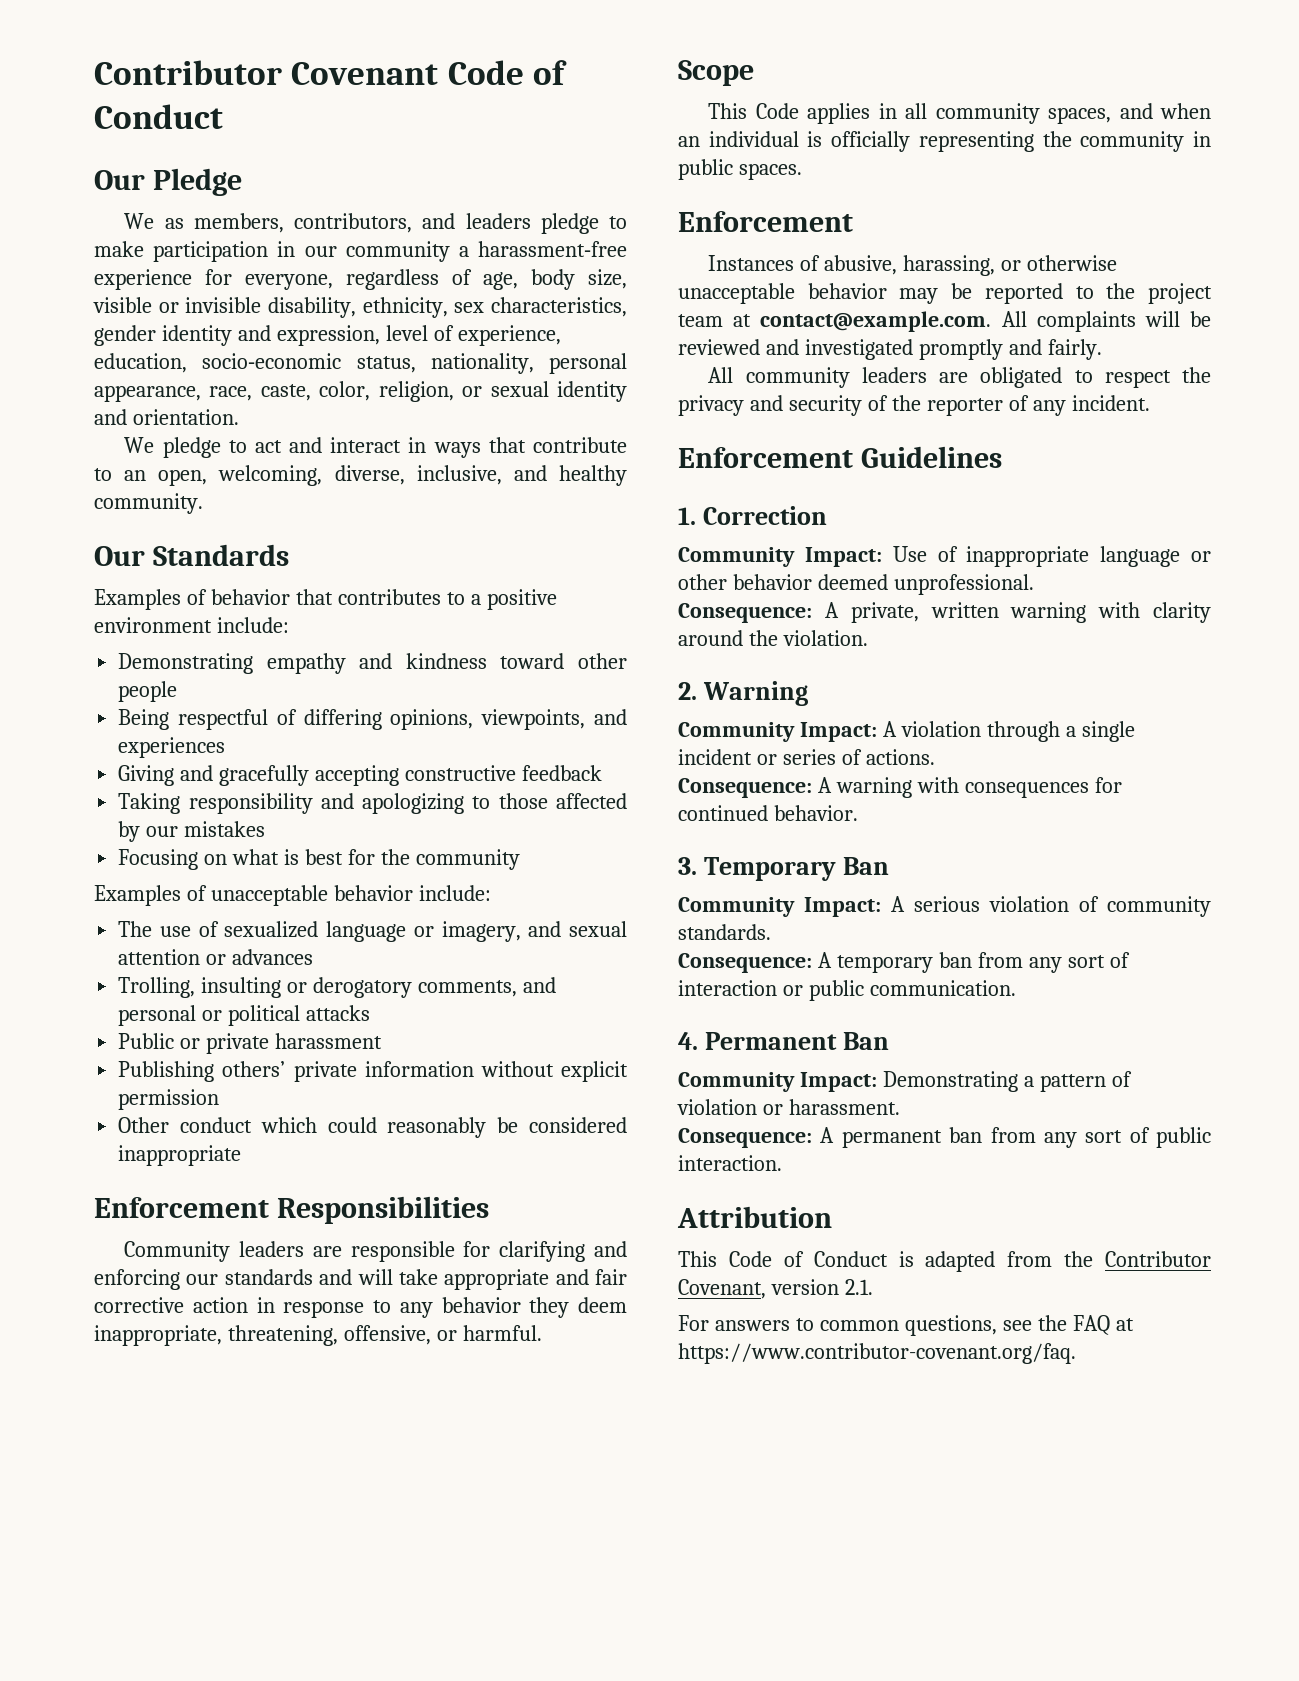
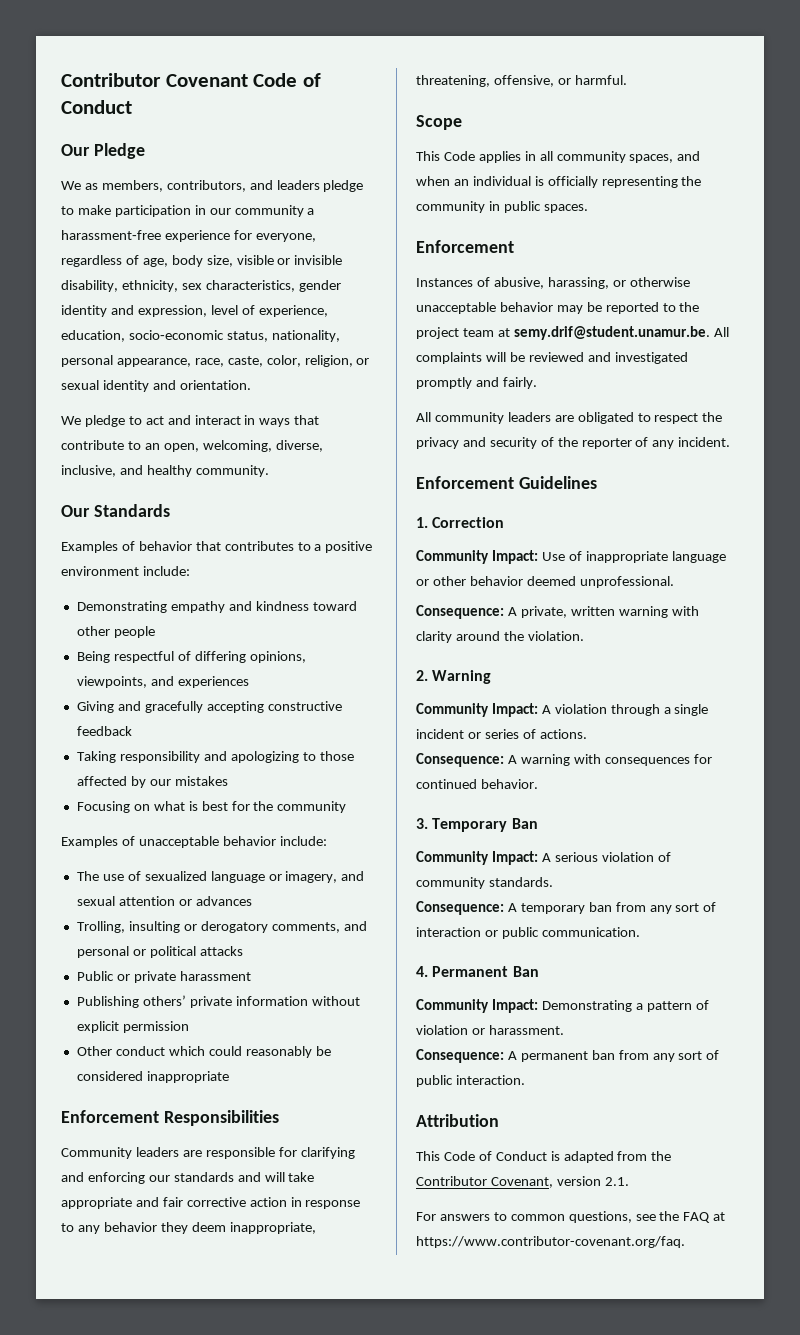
[760,311,992,332] contact@example.com. -> [513,326,710,340] semy.drif@student.unamur.be.

